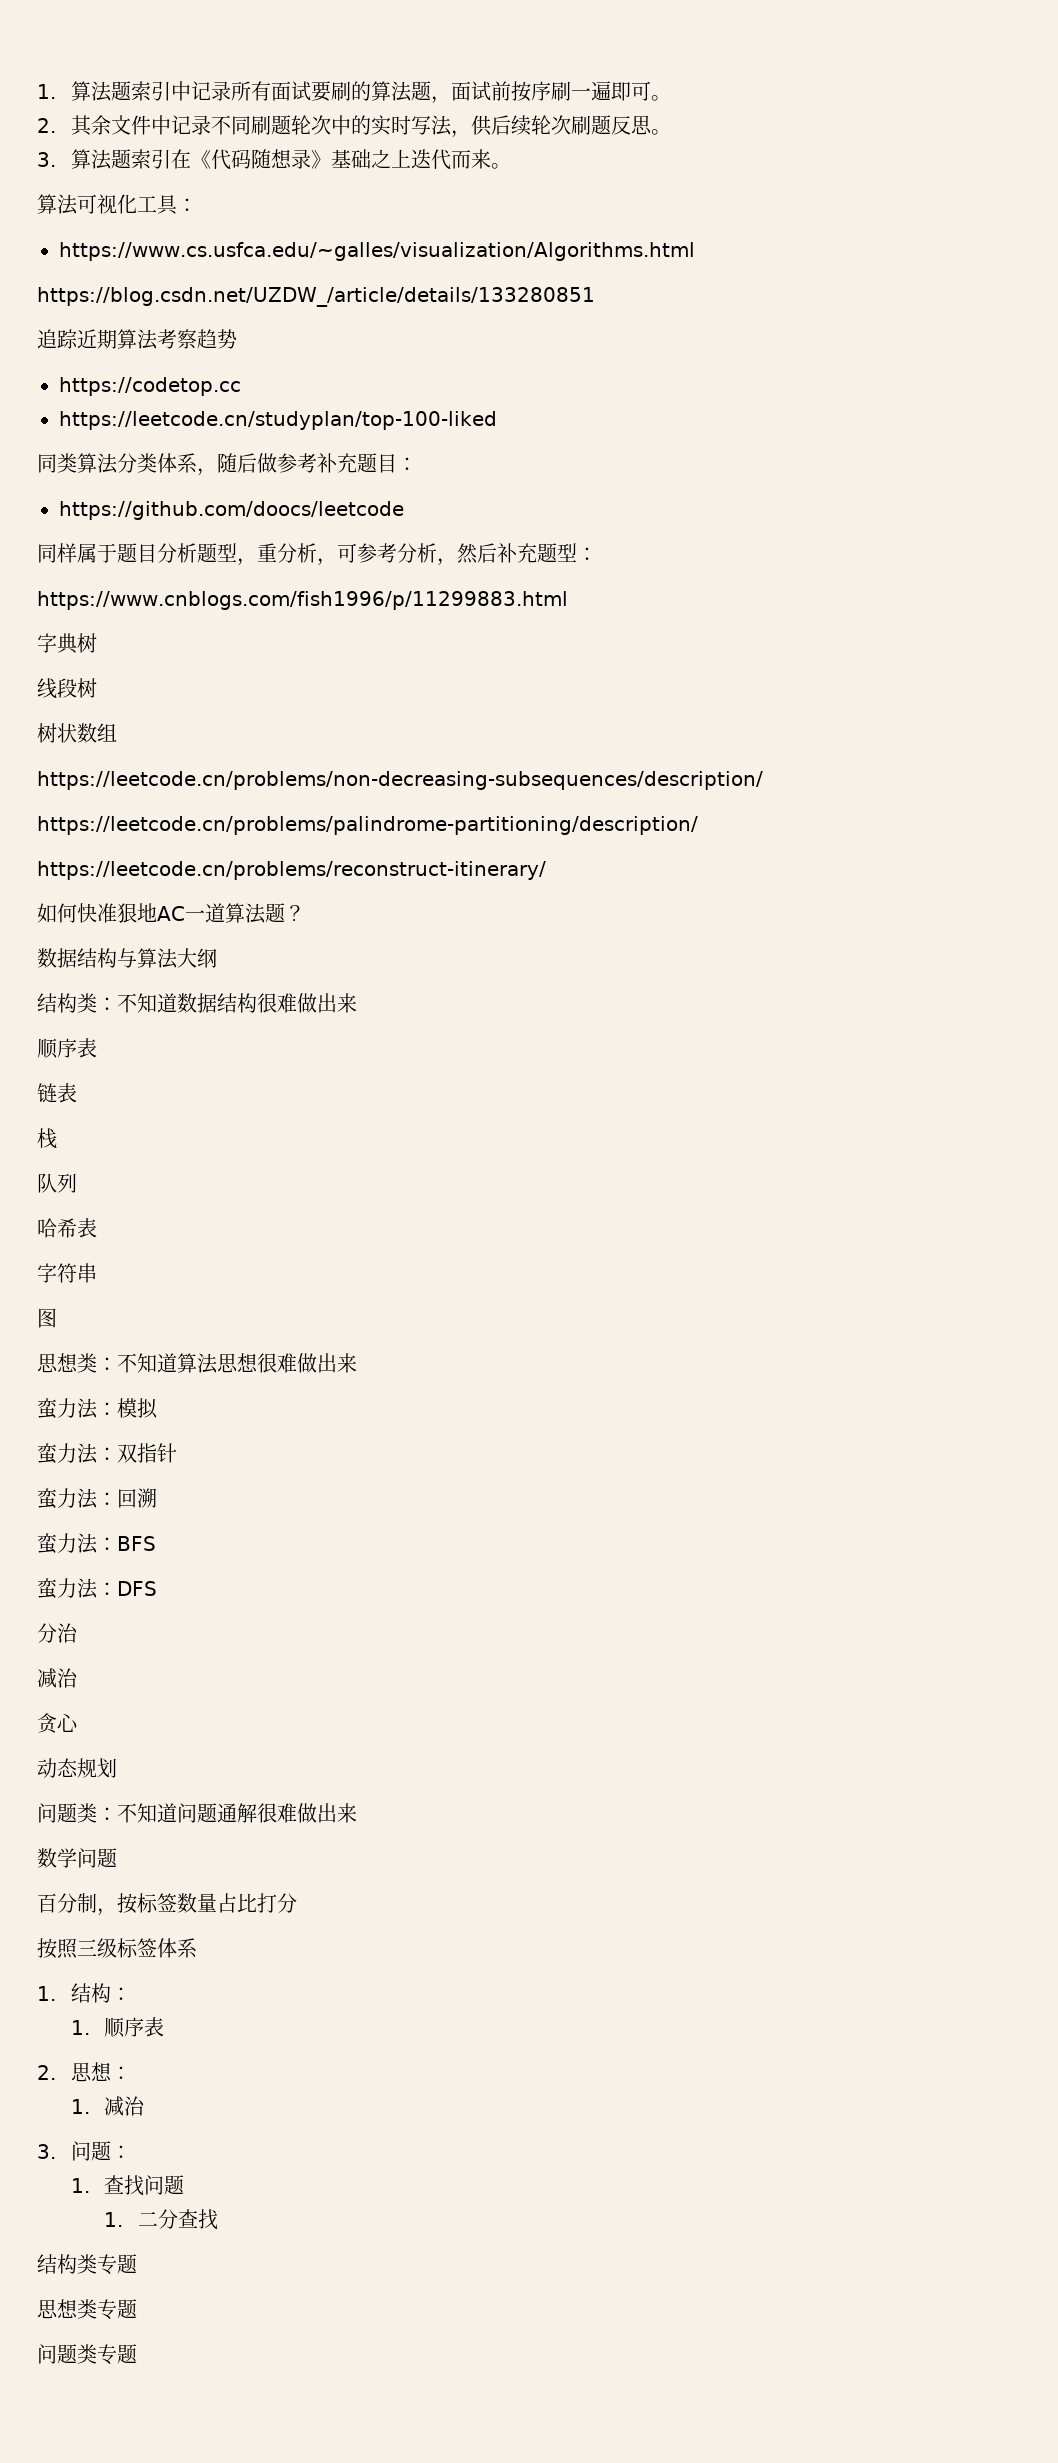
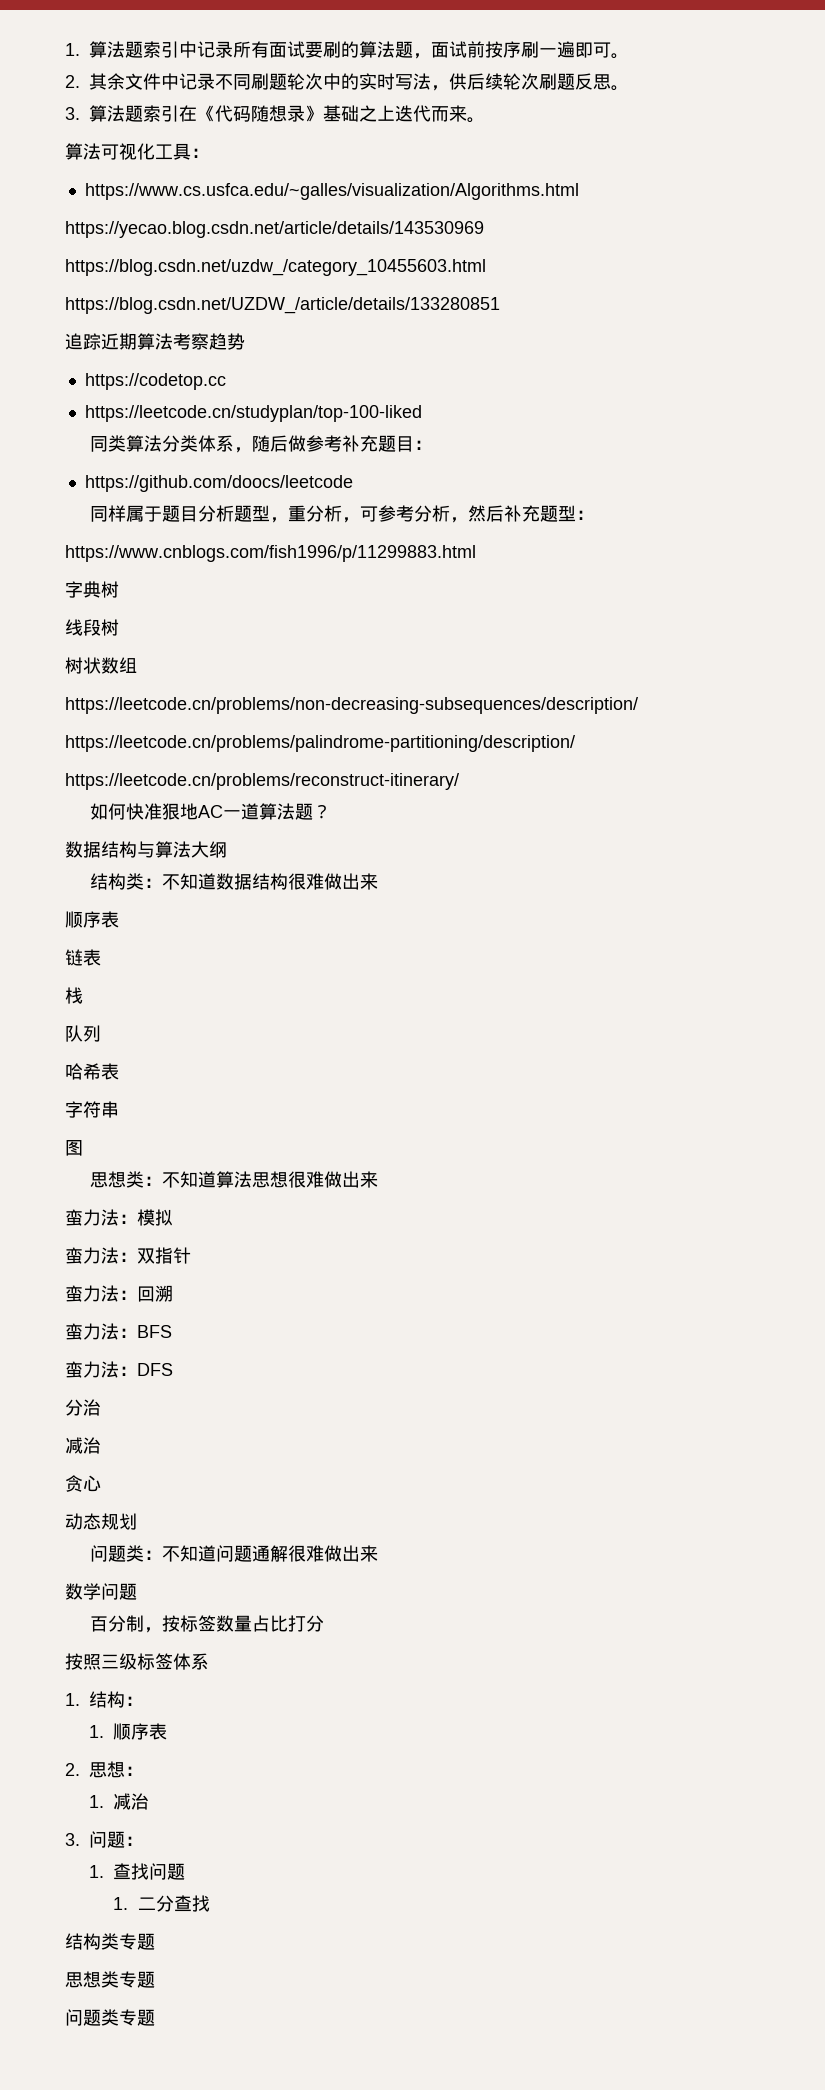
(695, 251) none -> [65,221,484,238] [65,259,486,276] // https://yecao.blog.csdn.net/article/details/143530969 // https://blog.csdn.net/uzdw_/category_10455603.html

